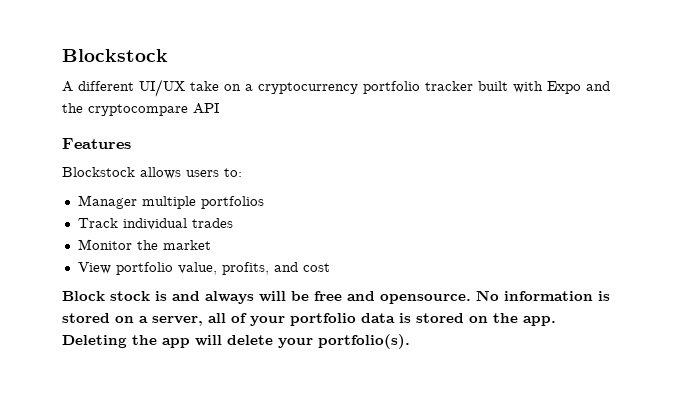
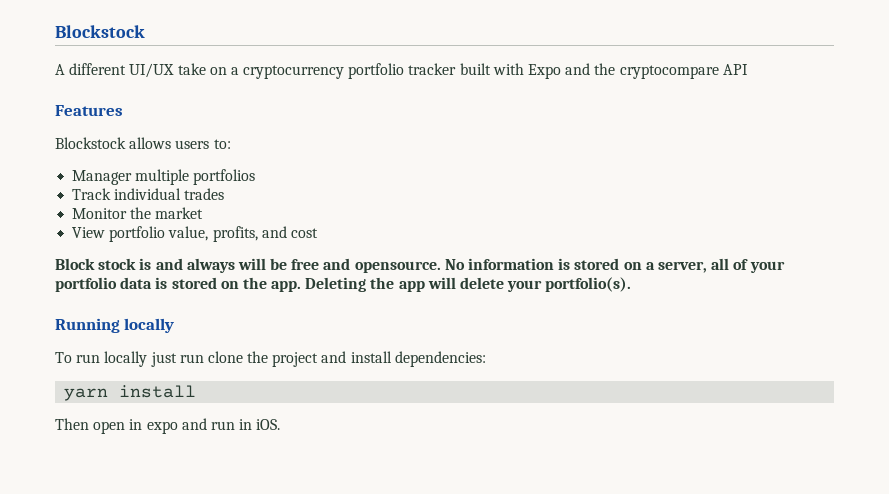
(410, 341) none -> [55,318,175,333] [55,351,486,367] [64,385,197,401] [55,418,281,434] // Running locally // To run locally just run clone the project and install dependencies: // yarn install // Then open in expo and run in iOS.

